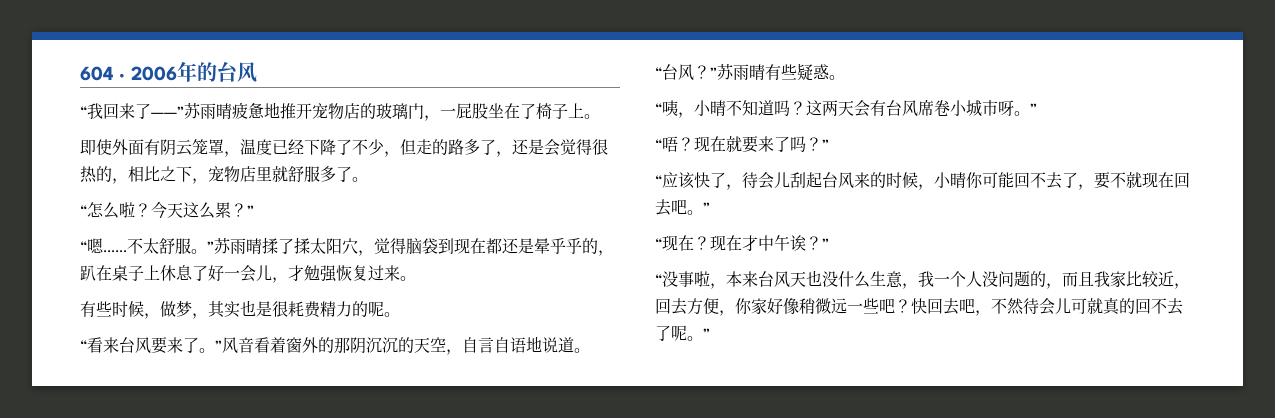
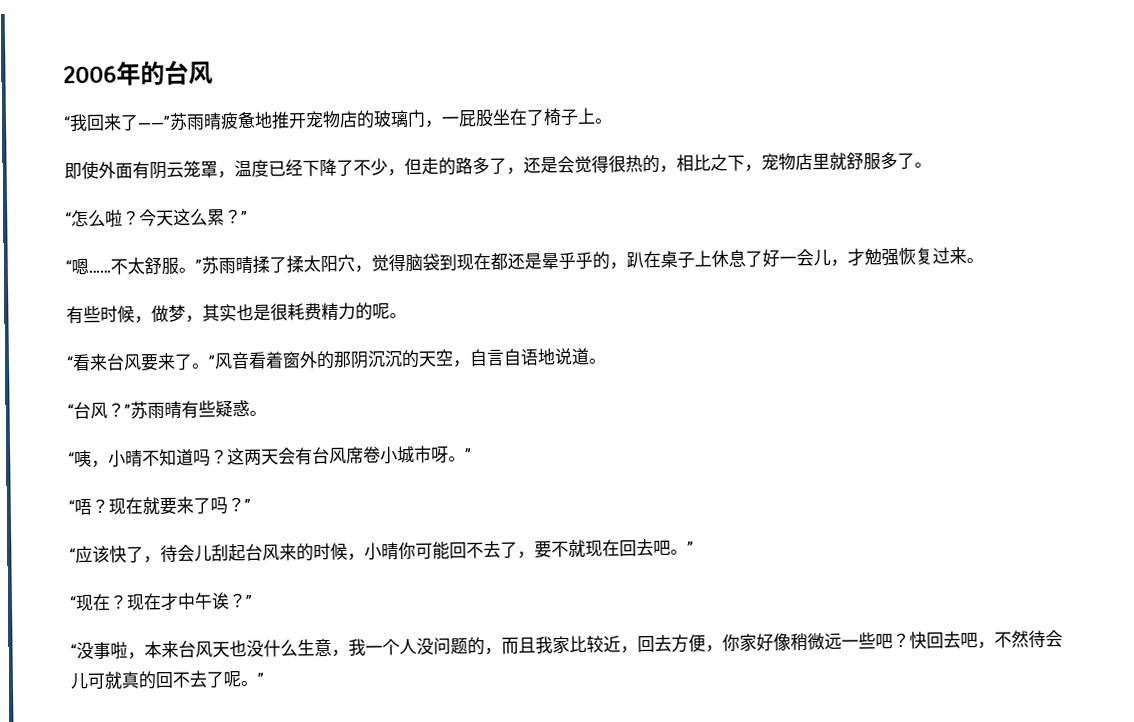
[80,66,126,81] 604 · -> (63, 74) none

